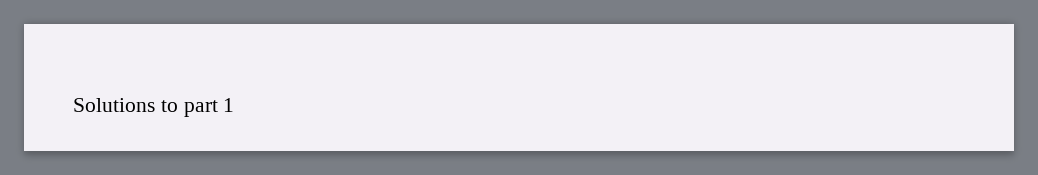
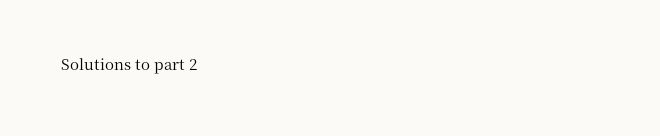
[223,98,235,112] 1 -> [189,59,198,70] 2

